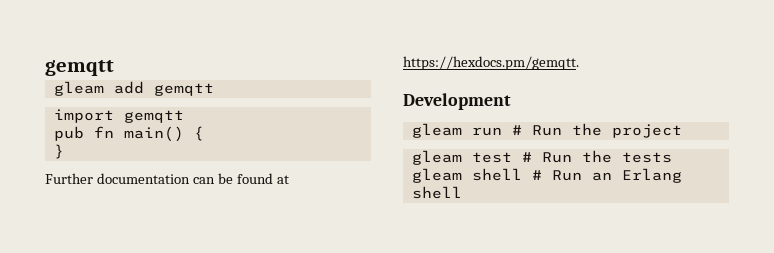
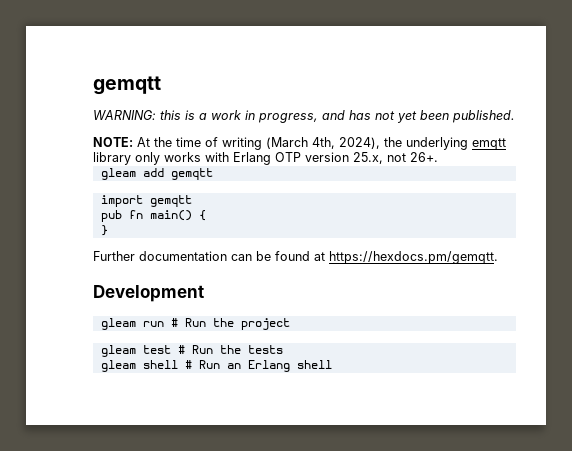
[45,60,114,76] gemqtt -> [93,76,161,95] [93,110,515,123] [93,137,506,150] [93,152,438,165] gemqtt // WARNING: this is a work in progress, and has not yet been published. // NOTE: At the time of writing (March 4th, 2024), the underlying emqtt library only works with Erlang OTP version 25.x, not 26+.

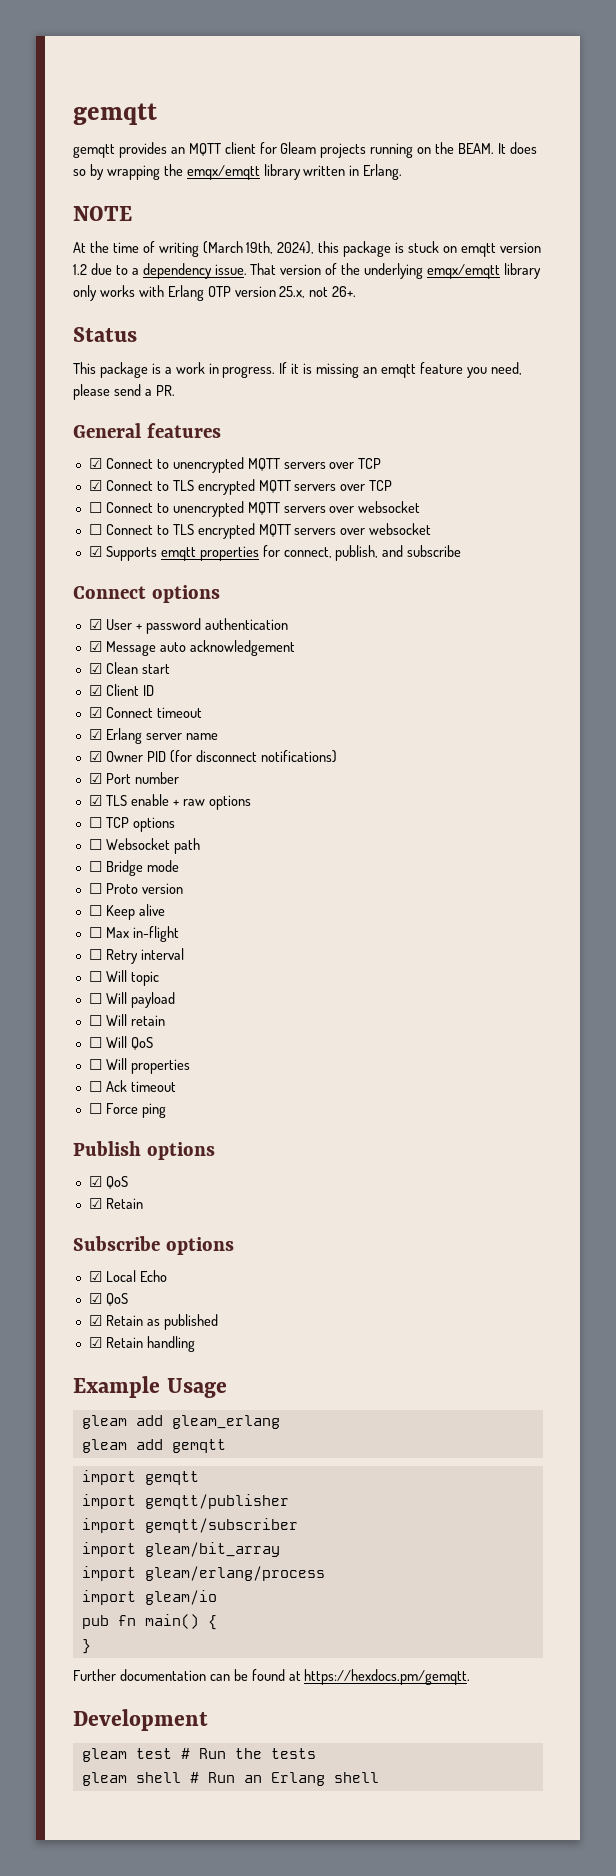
[93,76,161,95] [93,110,515,123] [93,137,133,147] gemqtt // WARNING: this is a work in progress, and has not yet been published. // NOTE: -> [73,103,157,125] [73,142,537,158] [73,164,403,180] [73,206,132,221] gemqtt // gemqtt provides an MQTT client for Gleam projects running on the BEAM. It does so by wrapping the emqx/emqtt library written in Erlang. // NOTE //
[312,137,380,149] 4th, 2024), -> [246,241,541,257] [73,263,338,279] 19th, 2024), this package is stuck on emqtt version 1.2 due to a dependency issue. That version of
[472,138,506,150] emqtt -> [427,264,501,279] emqx/emqtt
(438, 157) none -> [73,327,137,342] [73,362,522,378] [73,384,175,400] [73,423,221,438] [88,457,382,473] [88,479,393,495] [88,501,421,517] [88,523,432,539] [88,545,462,561] [73,585,220,603] [88,618,288,634] [88,640,295,656] [88,662,170,674] [88,684,154,696] [88,707,202,718] [88,728,218,744] [88,750,337,763] [88,772,179,784] [88,794,251,810] [88,817,175,832] [88,838,200,854] [88,860,179,876] [88,883,183,894] [88,904,165,920] [88,926,179,942] [88,948,184,964] [88,970,159,986] [88,992,175,1008] [88,1014,165,1026] [88,1036,153,1050] [88,1058,190,1074] [88,1080,176,1092] [88,1103,166,1118] [73,1141,215,1160] [88,1176,128,1189] [88,1198,143,1209] [73,1236,234,1255] [88,1270,167,1282] [88,1293,128,1306] [88,1314,218,1330] [88,1336,195,1352] [73,1376,227,1398] [81,1415,280,1429] // Status // This package is a work in progress. If it is missing an emqtt feature you need, please send a PR. // General features // ☑ Connect to unencrypted MQTT servers over TCP // ☑ Connect to TLS encrypted MQTT servers over TCP // ☐ Connect to unencrypted MQTT servers over websocket // ☐ Connect to TLS encrypted MQTT servers over websocket // ☑ Supports emqtt properties for connect, publish, and subscribe // Connect options // ☑ User + password authentication // ☑ Message auto acknowledgement // ☑ Clean start // ☑ Client ID // ☑ Connect timeout // ☑ Erlang server name // ☑ Owner PID (for disconnect notifications) // ☑ Port number // ☑ TLS enable + raw options // ☐ TCP options // ☐ Websocket path // ☐ Bridge mode // ☐ Proto version // ☐ Keep alive // ☐ Max in-flight // ☐ Retry interval // ☐ Will topic // ☐ Will payload // ☐ Will retain // ☐ Will QoS // ☐ Will properties // ☐ Ack timeout // ☐ Force ping // Publish options // ☑ QoS // ☑ Retain // Subscribe options // ☑ Local Echo // ☑ QoS // ☑ Retain as published // ☑ Retain handling // Example Usage // gleam add gleam_erlang
(192, 201) none -> [81,1494,289,1509] [81,1518,298,1533] [81,1542,280,1557] [81,1566,325,1581] [81,1590,217,1605] // import gemqtt/publisher // import gemqtt/subscriber // import gleam/bit_array // import gleam/erlang/process // import gleam/io
[100,318,290,330] // gleam run # Run the project -> (208, 1720) none

